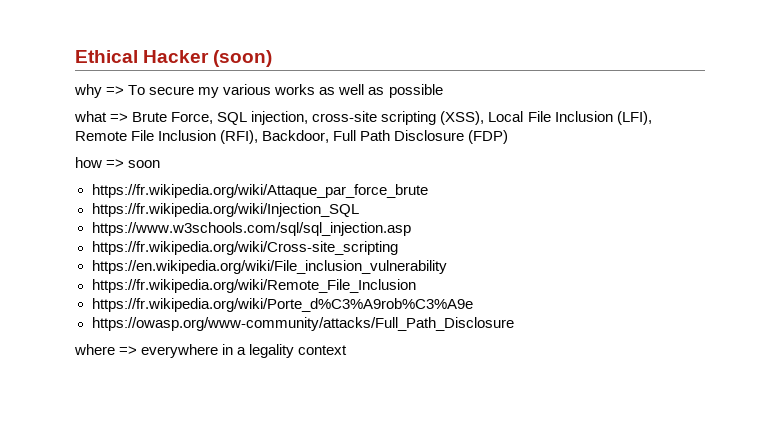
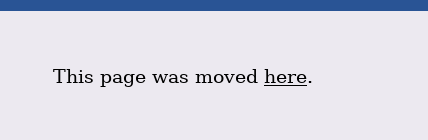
[75,50,273,67] [74,84,443,98] [74,111,652,125] [75,130,509,144] [75,157,161,168] [91,184,428,198] [91,203,359,217] [91,222,411,236] [91,241,398,255] [91,260,447,274] [91,279,416,293] [91,298,473,312] [91,317,514,331] [74,344,348,358] Ethical Hacker (soon) // why => To secure my various works as well as possible // what => Brute Force, SQL injection, cross-site scripting (XSS), Local File Inclusion (LFI), Remote File Inclusion (RFI), Backdoor, Full Path Disclosure (FDP) // how => soon // https://fr.wikipedia.org/wiki/Attaque_par_force_brute // https://fr.wikipedia.org/wiki/Injection_SQL // https://www.w3schools.com/sql/sql_injection.asp // https://fr.wikipedia.org/wiki/Cross-site_scripting // https://en.wikipedia.org/wiki/File_inclusion_vulnerability // https://fr.wikipedia.org/wiki/Remote_File_Inclusion // https://fr.wikipedia.org/wiki/Porte_d%C3%A9rob%C3%A9e // https://owasp.org/www-community/attacks/Full_Path_Disclosure // where => everywhere in a legality context -> [53,69,313,87] This page was moved here.

